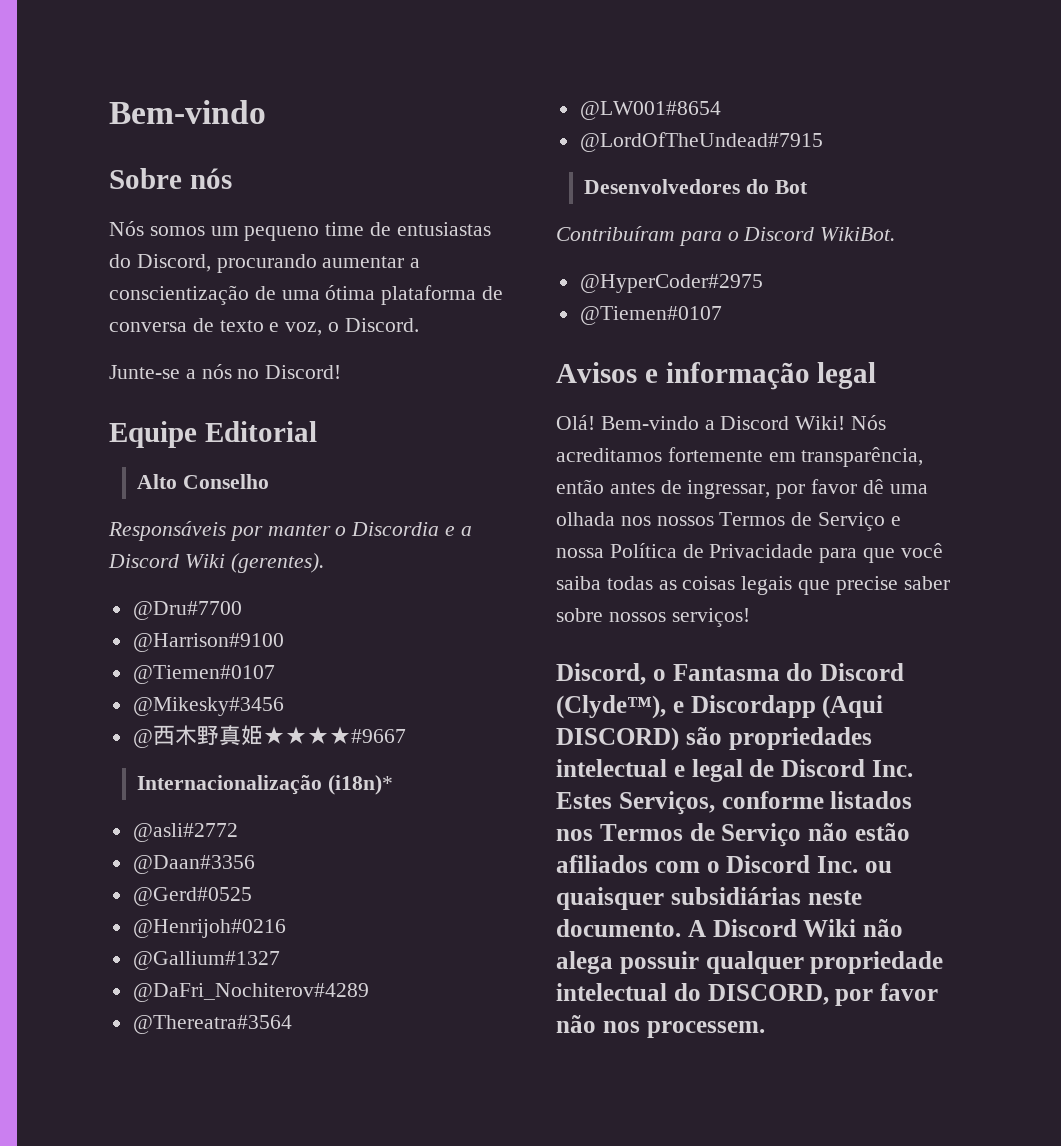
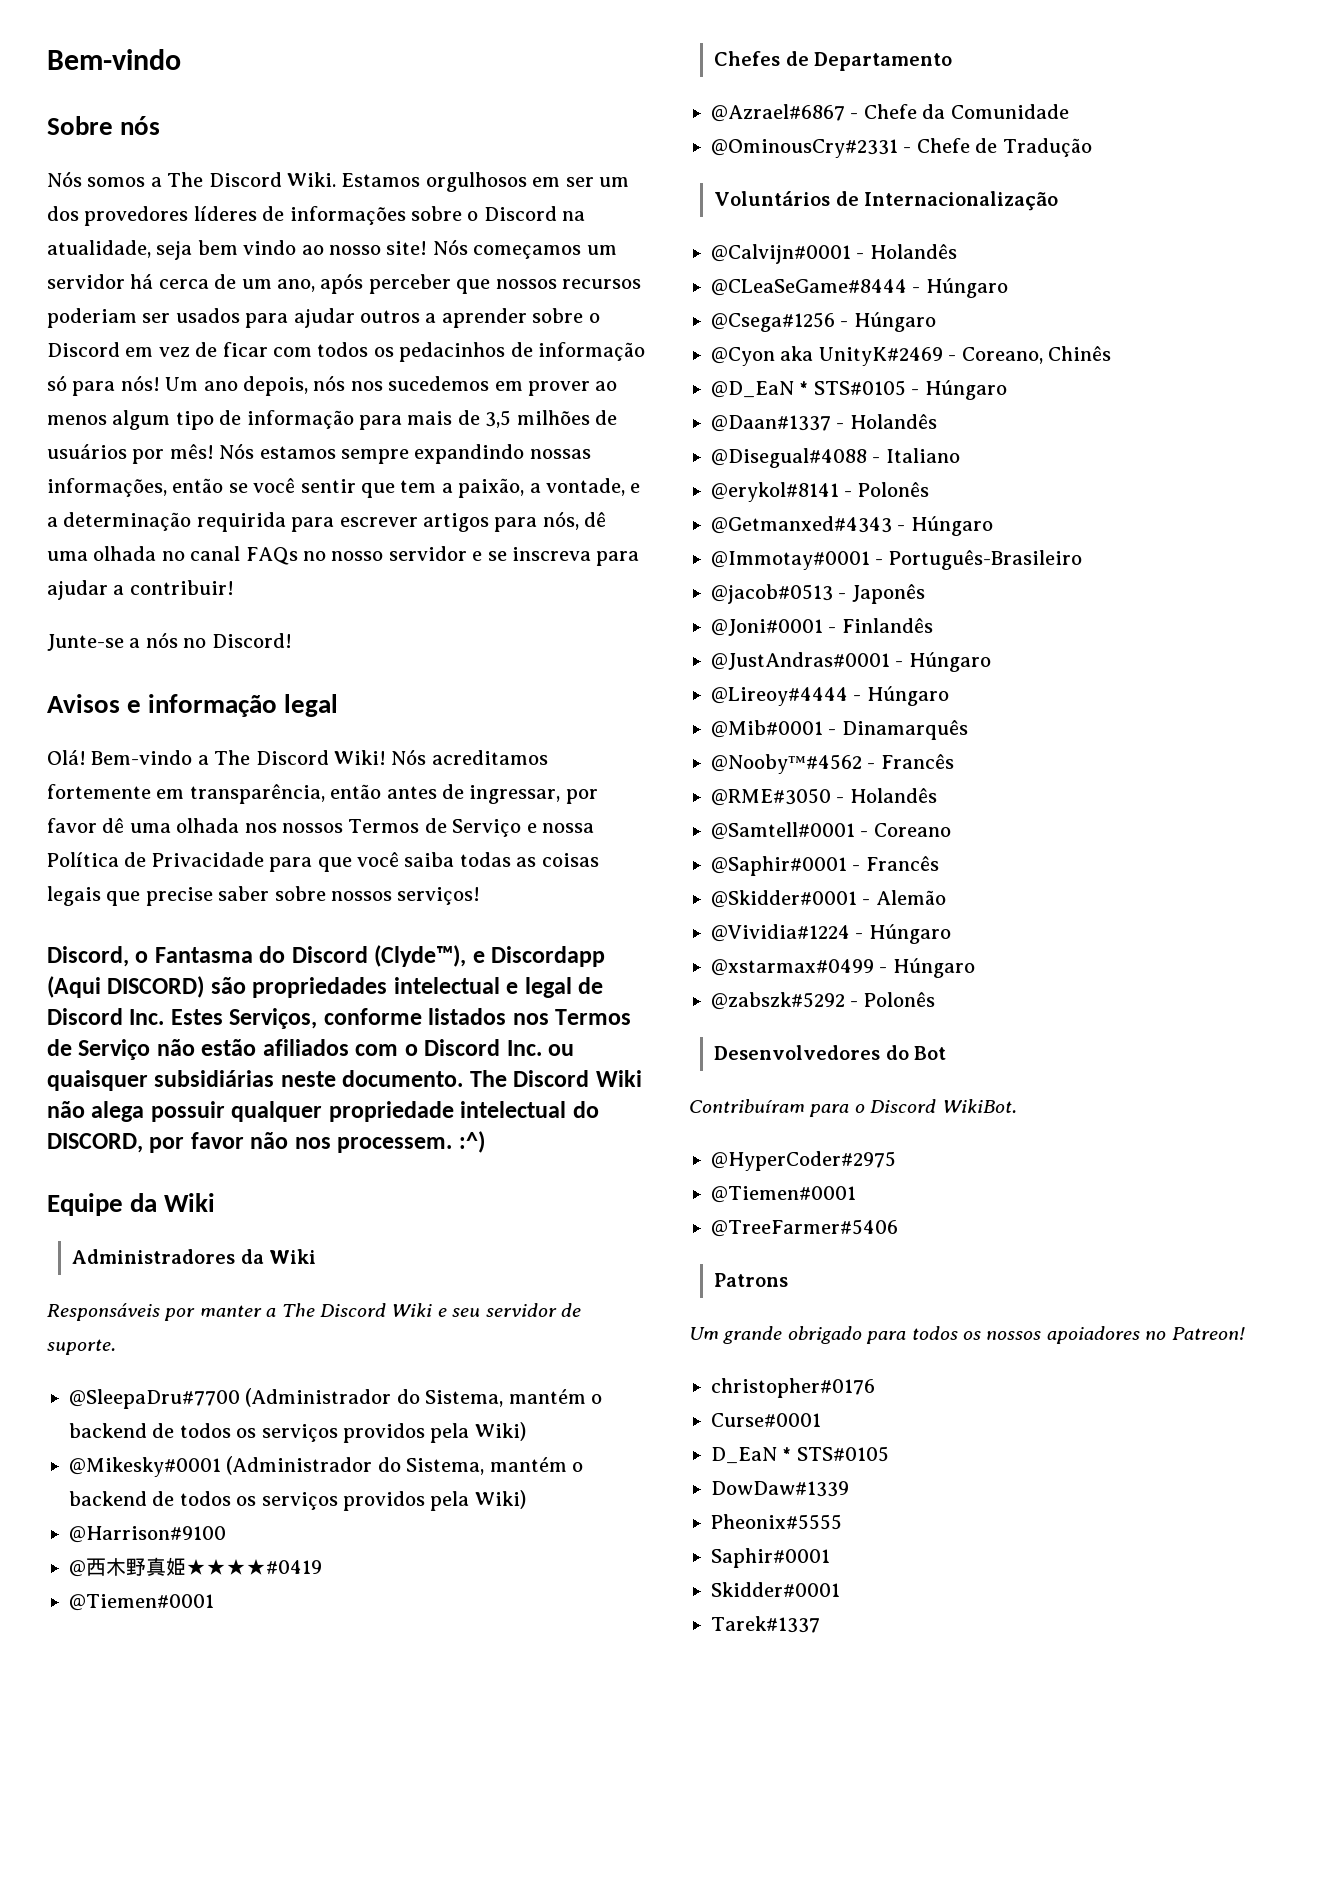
[210,222,491,241] [109,254,421,273] [109,285,504,305] [109,318,419,336] um pequeno time de entusiastas do Discord, procurando aumentar a conscientização de uma ótima plataforma de conversa de texto e voz, o Discord. -> [150,172,629,192] [47,206,586,226] [47,239,617,260] [47,273,641,294] [47,308,600,328] [47,342,645,362] [47,375,618,396] [47,410,617,430] [47,443,591,464] [47,478,641,498] [47,511,607,532] [47,546,640,566] [47,580,234,600] a The Discord Wiki. Estamos orgulhosos em ser um dos provedores líderes de informações sobre o Discord na atualidade, seja bem vindo ao nosso site! Nós começamos um servidor há cerca de um ano, após perceber que nossos recursos poderiam ser usados para ajudar outros a aprender sobre o Discord em vez de ficar com todos os pedacinhos de informação só para nós! Um ano depois, nós nos sucedemos em prover ao menos algum tipo de informação para mais de 3,5 milhões de usuários por mês! Nós estamos sempre expandindo nossas informações, então se você sentir que tem a paixão, a vontade, e a determinação requirida para escrever artigos para nós, dê uma olhada no canal FAQs no nosso servidor e se inscreva para ajudar a contribuir!
[109,421,317,448] [137,474,270,489] [108,521,472,541] [108,553,324,573] [132,601,242,620] [132,633,284,652] [132,665,275,684] [132,697,284,716] [132,725,406,748] [137,775,394,795] [132,823,238,842] [132,855,255,874] [132,887,252,906] [132,919,286,938] [132,951,280,970] [132,983,369,1002] [132,1015,292,1034] [579,101,721,120] [579,132,823,152] [584,179,809,194] [556,226,896,246] [579,274,763,293] [579,306,722,325] // Equipe Editorial // Alto Conselho // Responsáveis por manter o Discordia e a Discord Wiki (gerentes). // @Dru#7700 // @Harrison#9100 // @Tiemen#0107 // @Mikesky#3456 // @西木野真姫★★★★#9667 // Internacionalização (i18n)* // @asli#2772 // @Daan#3356 // @Gerd#0525 // @Henrijoh#0216 // @Gallium#1327 // @DaFri_Nochiterov#4289 // @Thereatra#3564 // @LW001#8654 // @LordOfTheUndead#7915 // Desenvolvedores do Bot // Contribuíram para o Discord WikiBot. // @HyperCoder#2975 // @Tiemen#0107 -> (292, 640) none
(715, 425) none -> [214,750,251,765] The
[687,920,706,937] A -> [469,1070,507,1087] The
(765, 1029) none -> [458,1131,485,1153] [47,1193,216,1216] [72,1249,316,1264] [47,1303,581,1321] [47,1339,116,1355] [69,1388,602,1409] [69,1422,526,1443] [69,1456,583,1477] [69,1490,526,1511] [69,1526,226,1543] [69,1557,322,1577] [69,1594,214,1611] [714,51,952,71] [711,104,1069,122] [711,138,1092,158] [714,191,1058,211] [711,244,957,264] [711,278,1008,298] [711,312,936,332] [711,346,1111,366] [711,380,1007,400] [711,414,937,432] [711,448,960,468] [711,482,929,502] [711,516,993,536] [711,550,1082,570] [711,584,925,604] [711,618,933,636] [711,652,991,672] [711,686,949,706] [711,720,968,740] [711,754,954,774] [711,788,937,806] [711,822,951,840] [711,856,939,876] [711,890,946,908] [711,924,951,944] [711,958,975,978] [711,992,935,1010] [714,1045,946,1060] [689,1099,1017,1117] [711,1151,896,1171] [711,1186,856,1203] [711,1219,898,1237] [714,1273,789,1287] [689,1326,1245,1344] [711,1378,875,1398] [711,1413,821,1427] [711,1446,889,1464] [711,1481,849,1497] [711,1514,842,1530] [711,1548,830,1568] [711,1582,840,1597] [711,1616,820,1633] :^) // Equipe da Wiki // Administradores da Wiki // Responsáveis por manter a The Discord Wiki e seu servidor de suporte. // @SleepaDru#7700 (Administrador do Sistema, mantém o backend de todos os serviços providos pela Wiki) // @Mikesky#0001 (Administrador do Sistema, mantém o backend de todos os serviços providos pela Wiki) // @Harrison#9100 // @西木野真姫★★★★#0419 // @Tiemen#0001 // Chefes de Departamento // @Azrael#6867 - Chefe da Comunidade // @OminousCry#2331 - Chefe de Tradução // Voluntários de Internacionalização // @Calvijn#0001 - Holandês // @CLeaSeGame#8444 - Húngaro // @Csega#1256 - Húngaro // @Cyon aka UnityK#2469 - Coreano, Chinês // @D_EaN * STS#0105 - Húngaro // @Daan#1337 - Holandês // @Disegual#4088 - Italiano // @erykol#8141 - Polonês // @Getmanxed#4343 - Húngaro // @Immotay#0001 - Português-Brasileiro // @jacob#0513 - Japonês // @Joni#0001 - Finlandês // @JustAndras#0001 - Húngaro // @Lireoy#4444 - Húngaro // @Mib#0001 - Dinamarquês // @Nooby™#4562 - Francês // @RME#3050 - Holandês // @Samtell#0001 - Coreano // @Saphir#0001 - Francês // @Skidder#0001 - Alemão // @Vividia#1224 - Húngaro // @xstarmax#0499 - Húngaro // @zabszk#5292 - Polonês // Desenvolvedores do Bot // Contribuíram para o Discord WikiBot. // @HyperCoder#2975 // @Tiemen#0001 // @TreeFarmer#5406 // Patrons // Um grande obrigado para todos os nossos apoiadores no Patreon! // christopher#0176 // Curse#0001 // D_EaN * STS#0105 // DowDaw#1339 // Pheonix#5555 // Saphir#0001 // Skidder#0001 // Tarek#1337

